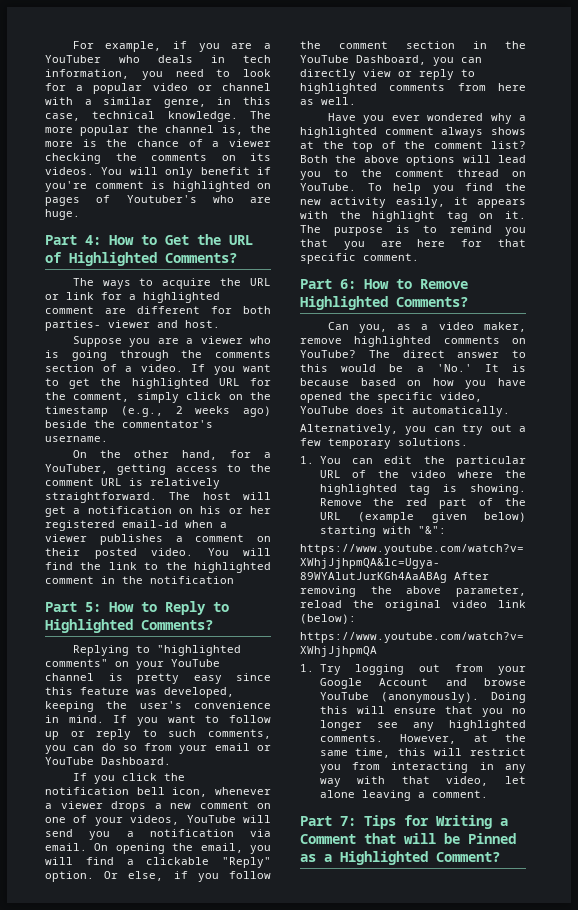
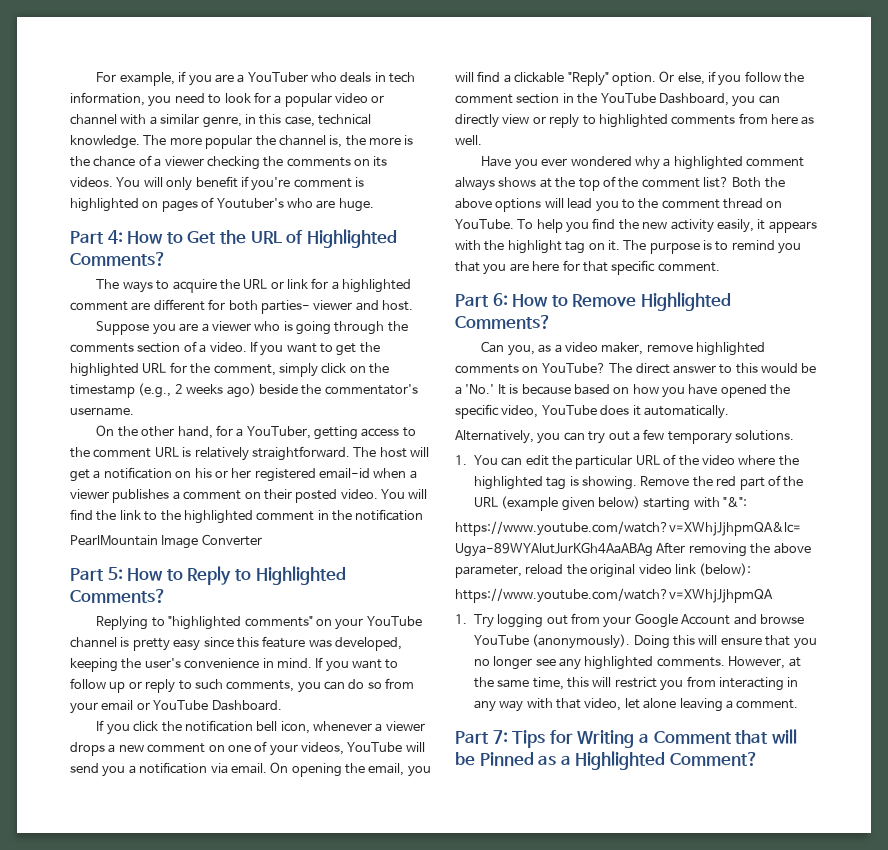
(234, 580) none -> [70,534,262,549] // PearlMountain Image Converter

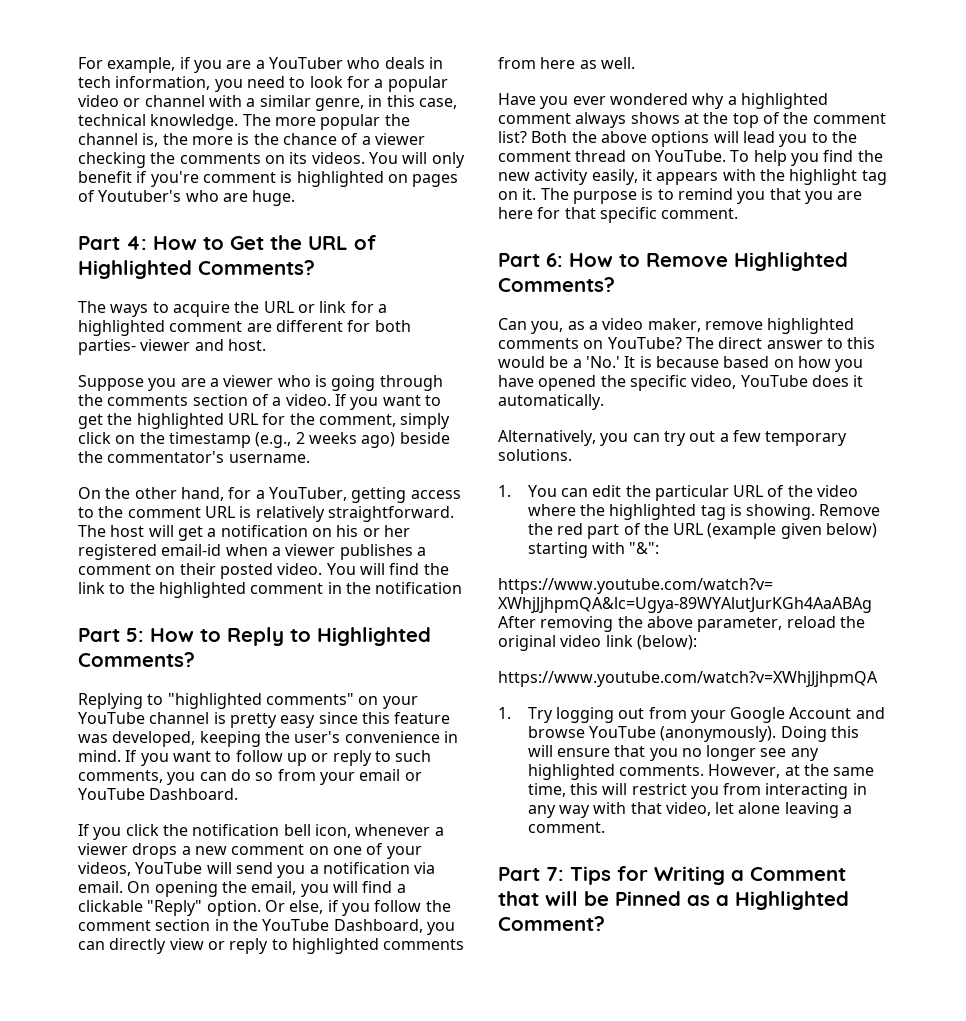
[70,534,262,549] // PearlMountain Image Converter -> (463, 588) none

